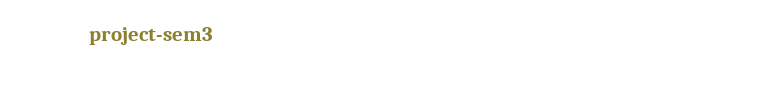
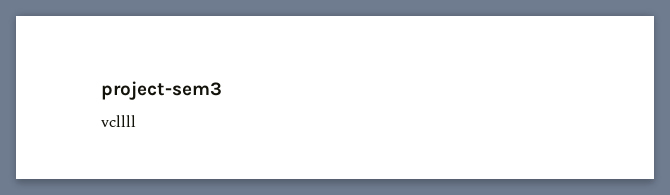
(213, 36) none -> [101,115,136,127] // vcllll

